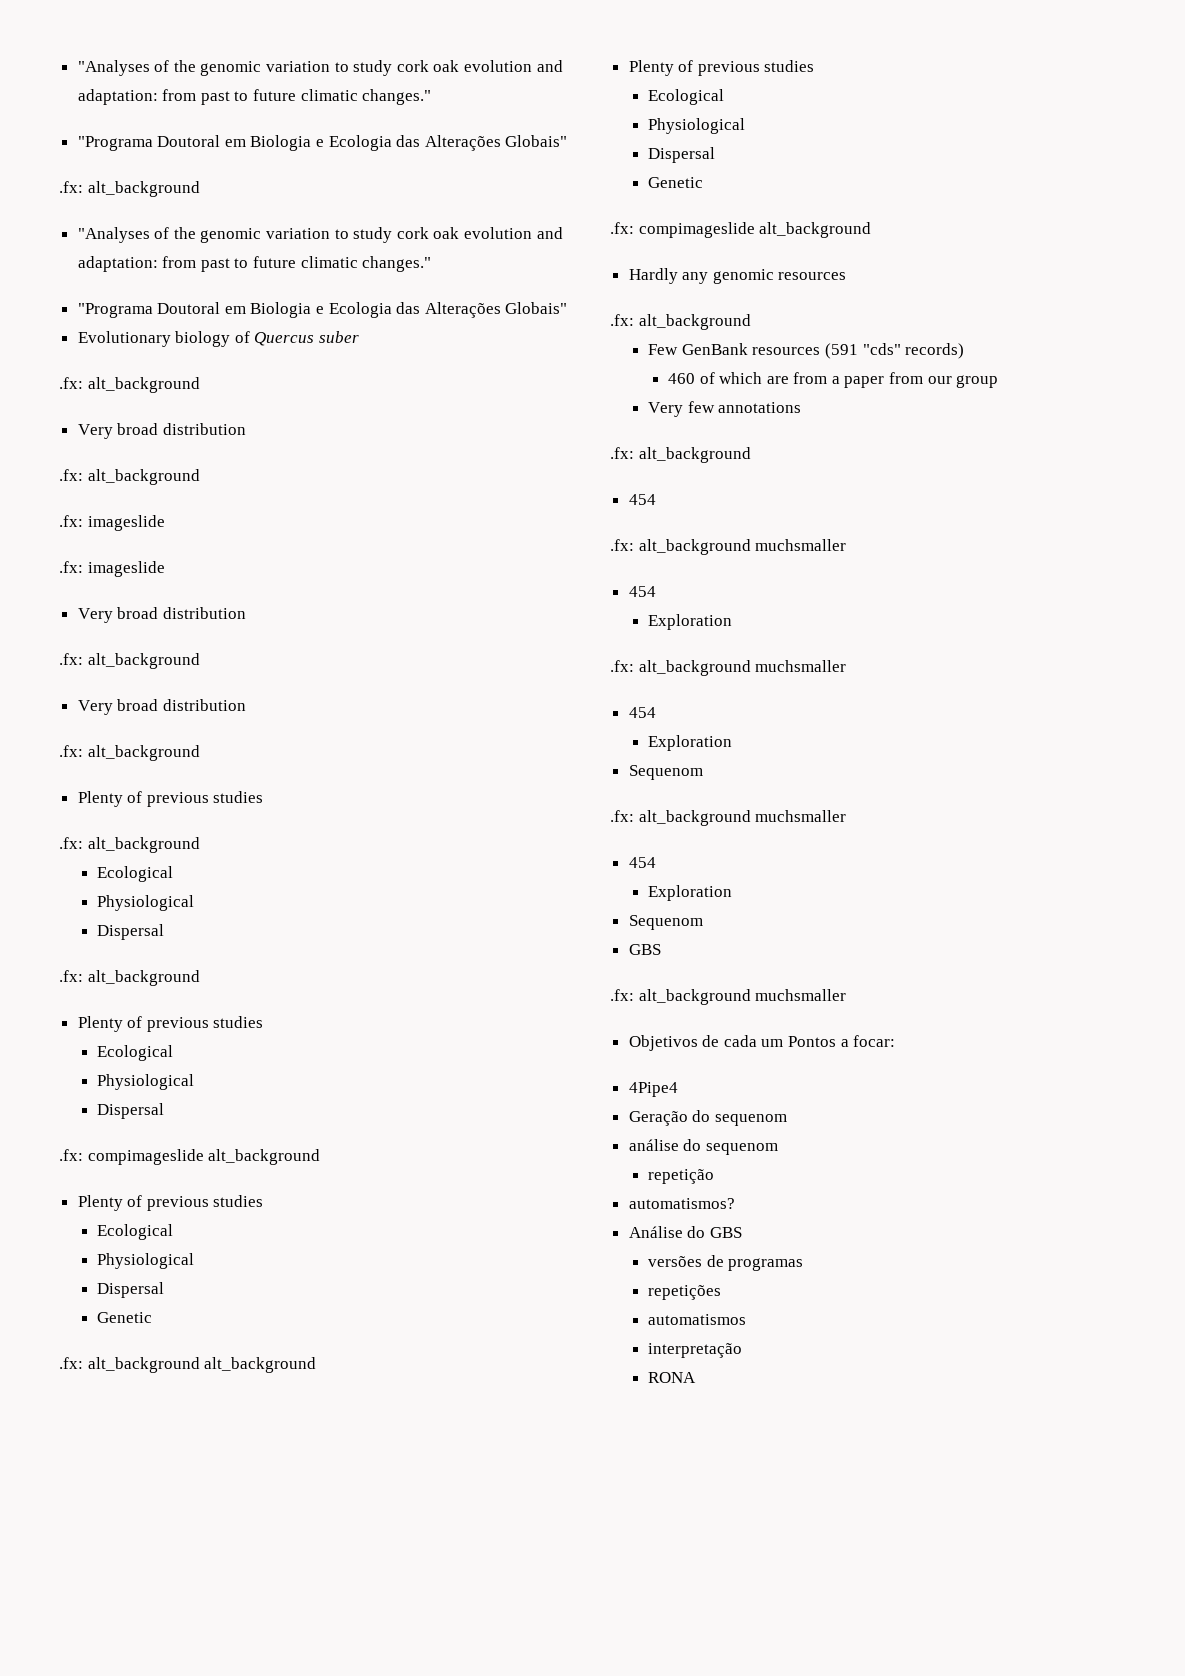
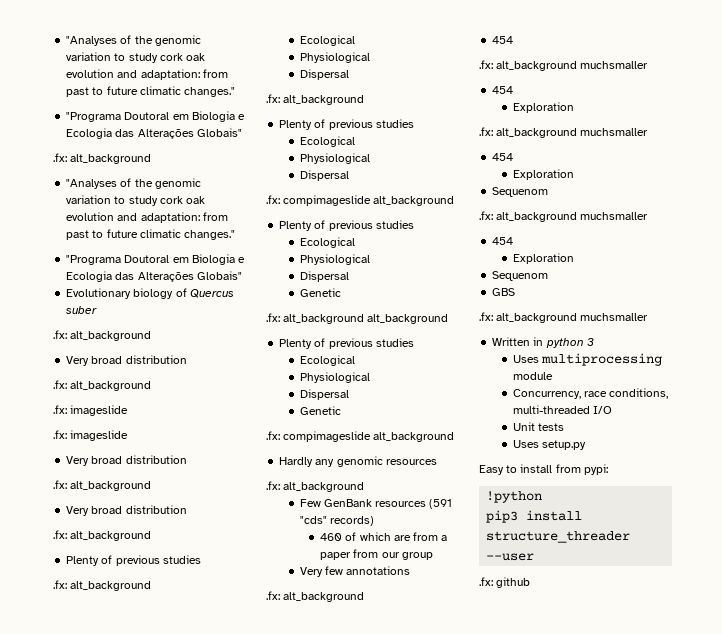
[628,1035,896,1051] [628,1082,678,1097] [628,1110,787,1126] [628,1139,778,1155] [648,1169,715,1184] [628,1198,735,1209] [628,1226,742,1238] [648,1255,804,1271] [648,1285,722,1300] [648,1314,747,1325] [648,1343,743,1358] [648,1372,697,1383] Objetivos de cada um Pontos a focar: // 4Pipe4 // Geração do sequenom // análise do sequenom // repetição // automatismos? // Análise do GBS // versões de programas // repetições // automatismos // interpretação // RONA -> [492,337,594,348] [512,353,662,366] [512,372,553,380] [512,388,669,399] [512,405,612,414] [512,422,564,431] [512,440,586,450] [479,464,608,475] [486,491,543,503] [486,510,583,523] [486,531,631,543] [486,553,535,561] [479,577,531,588] Written in python 3 // Uses multiprocessing module // Concurrency, race conditions, multi-threaded I/O // Unit tests // Uses setup.py // Easy to install from pypi: // !python // pip3 install structure_threader --user // .fx: github

